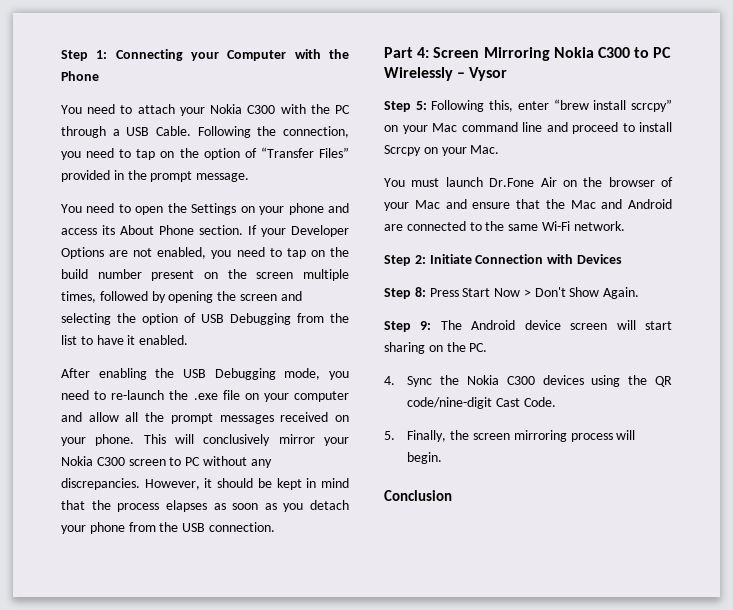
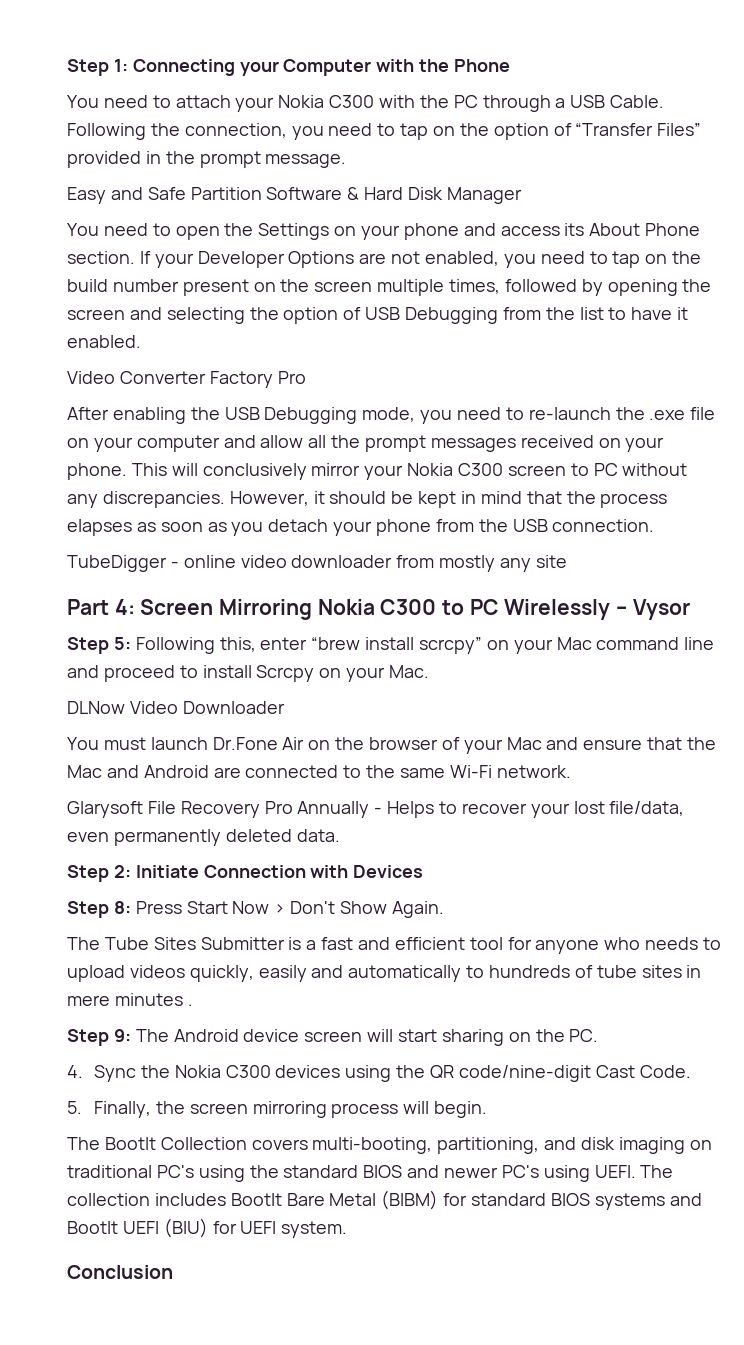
(250, 177) none -> [67,187,522,204] // Easy and Safe Partition Software & Hard Disk Manager
(189, 340) none -> [67,371,306,388] // Video Converter Factory Pro
(275, 527) none -> [67,555,567,572] // TubeDigger - online video downloader from mostly any site
(500, 149) none -> [67,701,285,714] // DLNow Video Downloader
(625, 226) none -> [67,801,685,818] [67,829,340,846] // Glarysoft File Recovery Pro Annually - Helps to recover your lost file/data, even permanently deleted data.
(640, 293) none -> [67,937,722,954] [67,965,702,982] [67,993,193,1006] // The Tube Sites Submitter is a fast and efficient tool for anyone who needs to upload videos quickly, easily and automatically to hundreds of tube sites in mere minutes .
(443, 458) none -> [67,1137,712,1154] [67,1165,674,1182] [67,1190,702,1210] [67,1218,348,1238] // The BootIt Collection covers multi-booting, partitioning, and disk imaging on traditional PC's using the standard BIOS and newer PC's using UEFI. The collection includes BootIt Bare Metal (BIBM) for standard BIOS systems and BootIt UEFI (BIU) for UEFI system.

